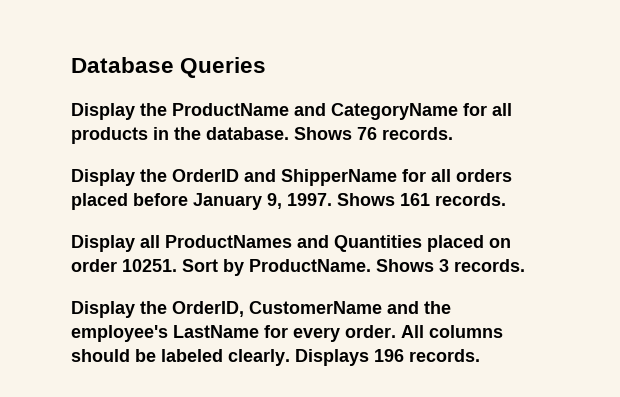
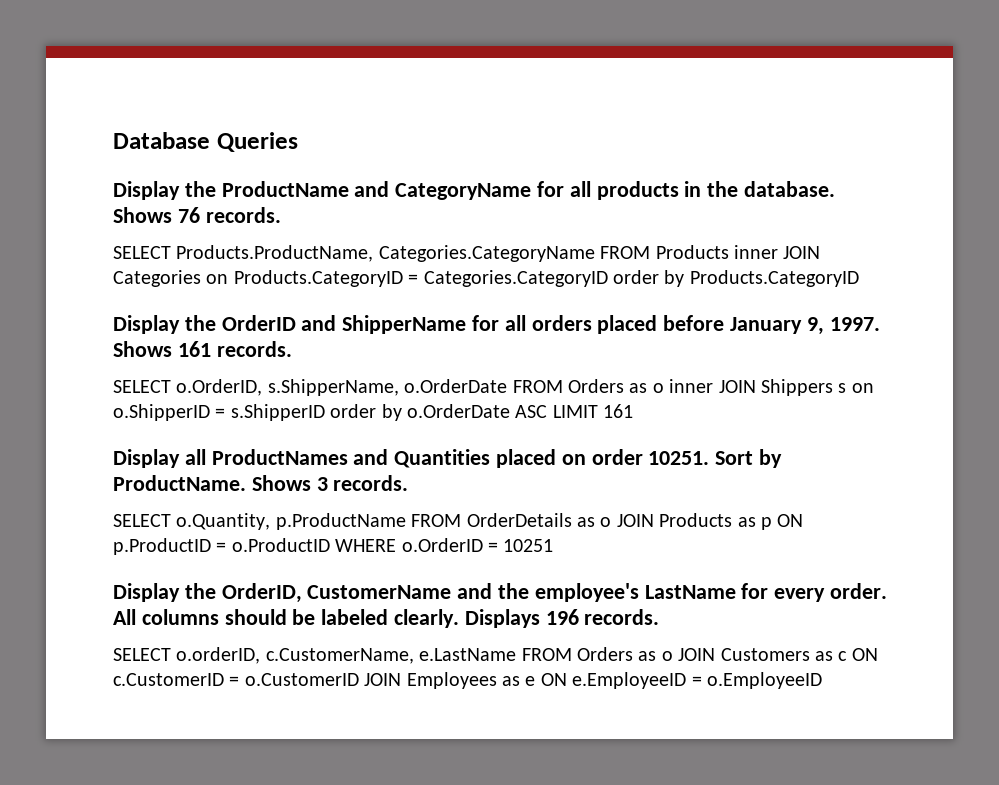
(453, 133) none -> [113,245,821,262] [113,270,859,287] // SELECT Products.ProductName, Categories.CategoryName FROM Products inner JOIN Categories on Products.CategoryID = Categories.CategoryID order by Products.CategoryID
(506, 199) none -> [113,379,874,396] [113,404,634,421] // SELECT o.OrderID, s.ShipperName, o.OrderDate FROM Orders as o inner JOIN Shippers s on o.ShipperID = s.ShipperID order by o.OrderDate ASC LIMIT 161
(525, 265) none -> [113,513,804,530] [113,538,554,555] // SELECT o.Quantity, p.ProductName FROM OrderDetails as o JOIN Products as p ON p.ProductID = o.ProductID WHERE o.OrderID = 10251
(480, 355) none -> [113,647,878,664] [113,672,822,689] // SELECT o.orderID, c.CustomerName, e.LastName FROM Orders as o JOIN Customers as c ON c.CustomerID = o.CustomerID JOIN Employees as e ON e.EmployeeID = o.EmployeeID

